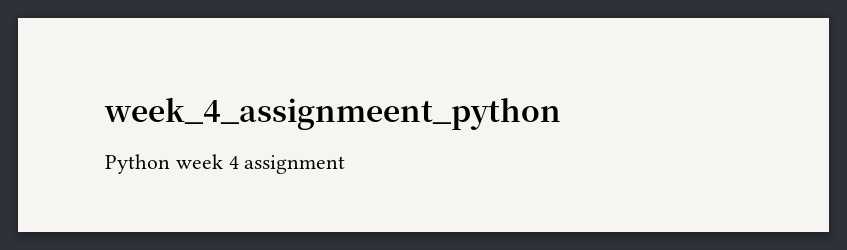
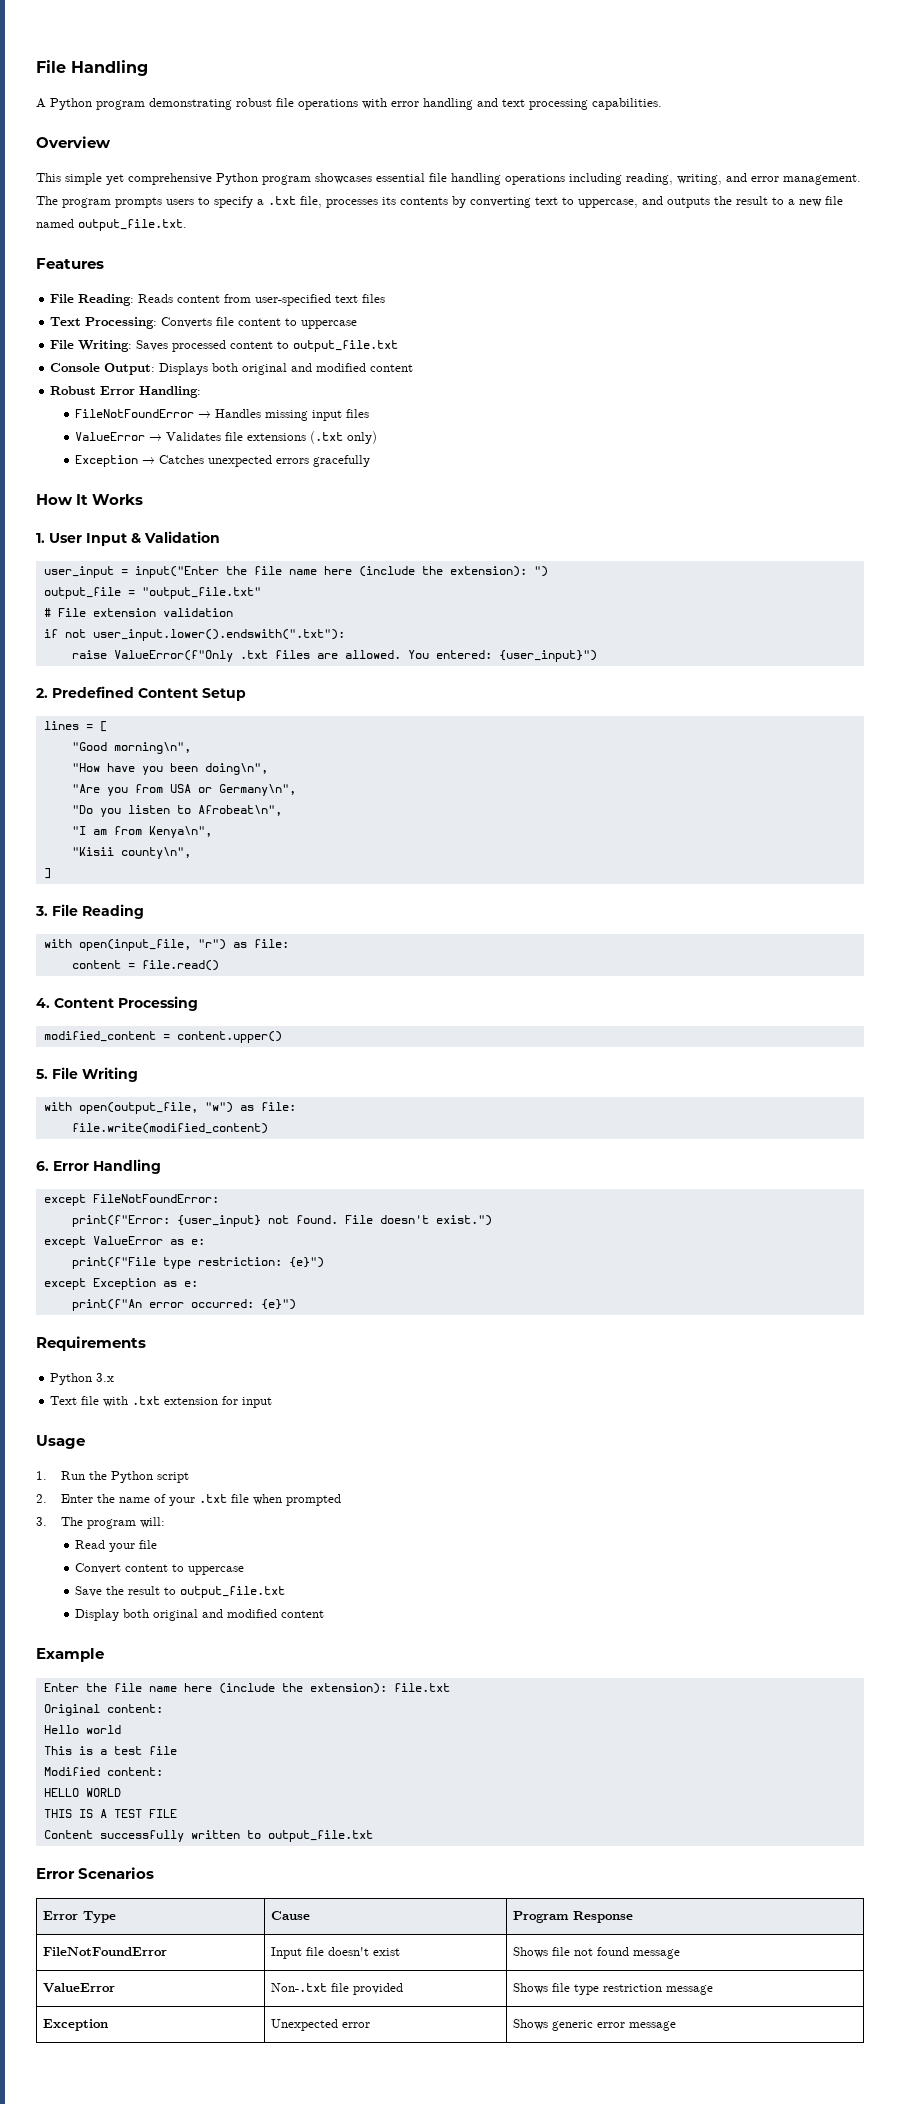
[104,97,561,130] [105,154,346,174] week_4_assignmeent_python // Python week 4 assignment -> [36,60,148,76] [36,98,662,110] [36,136,111,148] [36,173,861,185] [36,196,843,208] [36,219,187,231] [36,258,104,269] [50,294,386,306] [50,317,358,329] [50,340,399,352] [50,363,414,375] [50,386,202,398] [75,409,370,421] [75,431,378,444] [75,455,371,467] [36,494,144,505] [36,531,220,546] [43,566,548,578] [43,587,261,599] [43,608,233,617] [43,629,345,641] [71,650,597,662] [36,686,246,701] [43,721,107,732] [71,742,191,754] [71,763,268,775] [71,784,296,796] [71,805,282,817] [71,826,212,838] [71,847,191,859] [43,868,51,879] [35,904,144,919] [43,939,289,951] [71,960,219,971] [36,996,198,1011] [43,1031,282,1043] [36,1067,138,1082] [43,1102,296,1114] [71,1123,268,1134] [36,1159,161,1174] [43,1194,219,1206] [71,1215,492,1227] [43,1236,205,1248] [71,1257,324,1269] [43,1278,198,1290] [71,1299,296,1311] [36,1336,146,1351] [50,1373,115,1385] [50,1396,273,1408] [36,1435,85,1449] [36,1471,189,1483] [36,1494,341,1506] [36,1517,165,1529] [75,1540,158,1552] [75,1563,245,1575] [75,1586,286,1598] [75,1609,325,1621] [36,1648,104,1662] [43,1683,450,1694] [43,1704,163,1716] [43,1725,121,1734] [43,1746,177,1755] [43,1767,163,1776] [43,1788,121,1797] [43,1809,177,1818] [43,1830,373,1842] [36,1867,155,1879] [43,1911,117,1923] [271,1911,311,1920] [513,1911,634,1923] [43,1947,168,1956] [271,1947,401,1959] [513,1947,681,1959] [43,1983,116,1993] [271,1983,404,1995] [513,1983,714,1995] [43,2019,109,2031] [271,2019,371,2031] [513,2019,677,2031] File Handling // A Python program demonstrating robust file operations with error handling and text processing capabilities. // Overview // This simple yet comprehensive Python program showcases essential file handling operations including reading, writing, and error management. The program prompts users to specify a .txt file, processes its contents by converting text to uppercase, and outputs the result to a new file named output_file.txt. // Features // File Reading: Reads content from user-specified text files // Text Processing: Converts file content to uppercase // File Writing: Saves processed content to output_file.txt // Console Output: Displays both original and modified content // Robust Error Handling: // FileNotFoundError → Handles missing input files // ValueError → Validates file extensions (.txt only) // Exception → Catches unexpected errors gracefully // How It Works // 1. User Input & Validation // user_input = input("Enter the file name here (include the extension): ") // output_file = "output_file.txt" // # File extension validation // if not user_input.lower().endswith(".txt"): // raise ValueError(f"Only .txt files are allowed. You entered: {user_input}") // 2. Predefined Content Setup // lines = [ // "Good morning\n", // "How have you been doing\n", // "Are you from USA or Germany\n", // "Do you listen to Afrobeat\n", // "I am from Kenya\n", // "Kisii county\n", // ] // 3. File Reading // with open(input_file, "r") as file: // content = file.read() // 4. Content Processing // modified_content = content.upper() // 5. File Writing // with open(output_file, "w") as file: // file.write(modified_content) // 6. Error Handling // except FileNotFoundError: // print(f"Error: {user_input} not found. File doesn't exist.") // except ValueError as e: // print(f"File type restriction: {e}") // except Exception as e: // print(f"An error occurred: {e}") // Requirements // Python 3.x // Text file with .txt extension for input // Usage // 1. Run the Python script // 2. Enter the name of your .txt file when prompted // 3. The program will: // Read your file // Convert content to uppercase // Save the result to output_file.txt // Display both original and modified content // Example // Enter the file name here (include the extension): file.txt // Original content: // Hello world // This is a test file // Modified content: // HELLO WORLD // THIS IS A TEST FILE // Content successfully written to output_file.txt // Error Scenarios // Error Type | Cause | Program Response // FileNotFoundError | Input file doesn't exist | Shows file not found message // ValueError | Non-.txt file provided | Shows file type restriction message // Exception | Unexpected error | Shows generic error message

